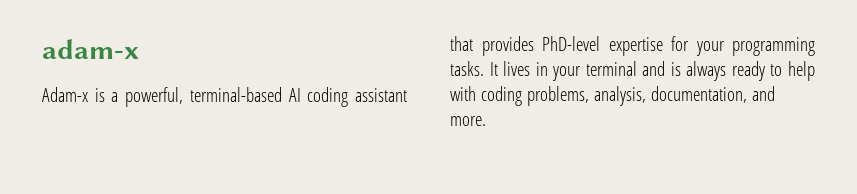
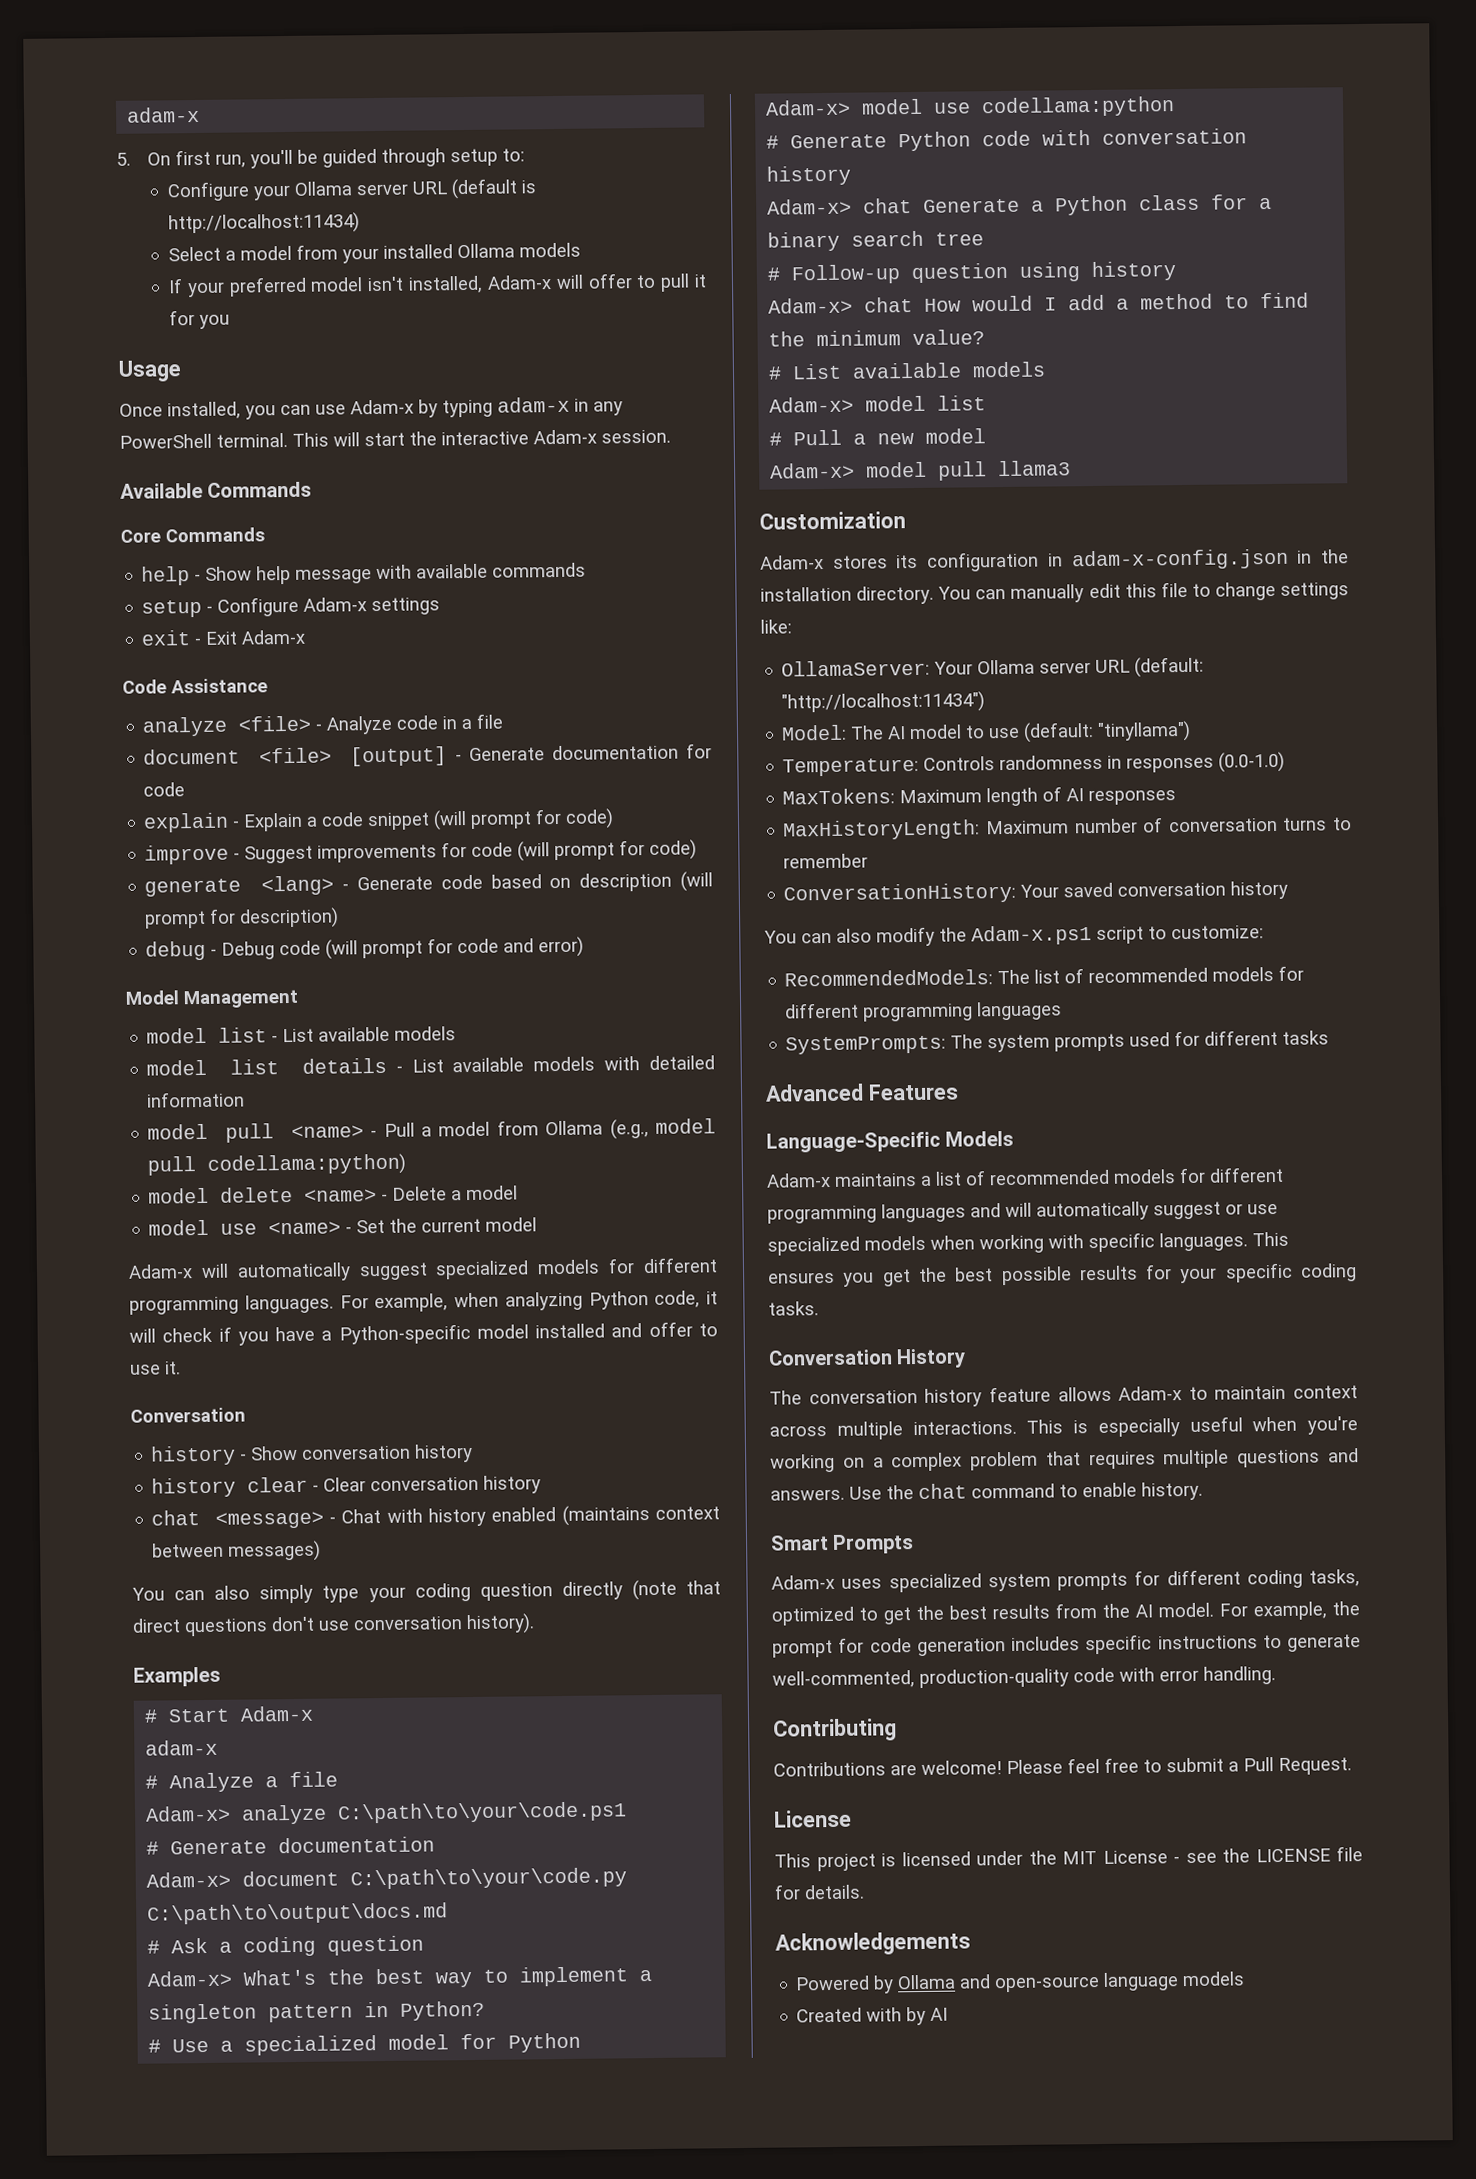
[42,39,139,59] [42,87,408,107] [450,36,815,56] [450,61,815,81] [450,86,775,106] [450,116,486,126] adam-x // Adam-x is a powerful, terminal-based AI coding assistant that provides PhD-level expertise for your programming tasks. It lives in your terminal and is always ready to help with coding problems, analysis, documentation, and more. -> [126,106,201,123] [116,148,525,169] [166,178,536,202] [167,212,360,235] [167,242,581,264] [167,273,708,298] [168,310,230,329] [118,360,182,382] [119,396,623,420] [119,429,671,449] [120,481,313,499] [120,527,265,543] [141,562,587,586] [141,596,441,618] [141,629,306,646] [122,678,268,694] [142,713,504,737] [143,743,712,767] [143,782,186,797] [143,808,615,833] [144,839,698,865] [144,871,713,897] [144,907,340,929] [145,936,585,961] [125,989,299,1009] [146,1026,457,1044] [146,1055,715,1076] [146,1091,246,1108] [147,1118,716,1143] [147,1153,407,1176] [148,1185,519,1204] [148,1217,538,1236] [128,1257,718,1282] [129,1290,718,1315] [129,1321,718,1346] [130,1361,181,1375] [130,1407,246,1423] [150,1443,474,1466] [151,1475,542,1498] [151,1505,720,1529] [152,1540,322,1562] [132,1579,722,1604] [132,1613,535,1637] [133,1666,221,1687] [144,1705,315,1723] [145,1739,219,1756] [145,1771,339,1793] [145,1801,628,1825] [146,1836,436,1855] [146,1867,628,1890] [147,1902,449,1925] [147,1935,425,1957] [147,1966,653,1988] [148,2000,486,2024] [148,2032,582,2056] [765,96,1176,118] [766,128,1248,152] [766,165,852,186] [767,194,1273,216] [767,230,985,252] [767,261,1177,285] [768,292,1310,314] [768,329,986,347] [768,361,1047,380] [769,395,987,413] [769,428,987,446] [770,460,1072,481] [759,511,906,530] [760,548,1349,572] [760,581,1349,605] [760,619,792,634] [781,656,1205,678] [781,691,986,714] [781,720,1192,743] [782,751,1286,777] [782,786,1177,807] [783,817,1352,841] [783,853,869,869] [783,880,1289,905] [764,925,1264,947] [784,965,1305,987] [785,1001,1063,1022] [785,1029,1330,1055] [765,1083,959,1102] [766,1130,1015,1153] [766,1166,1284,1188] [767,1201,1278,1224] [767,1231,1289,1256] [768,1262,1357,1287] [768,1301,819,1316] [768,1348,967,1369] [769,1385,1358,1407] [769,1416,1358,1440] [770,1448,1359,1473] [770,1481,1203,1501] [770,1534,915,1554] [771,1569,1360,1593] [771,1601,1360,1626] [772,1634,1361,1658] [772,1666,1276,1689] [773,1718,897,1742] [773,1757,1352,1777] [774,1809,852,1828] [774,1846,1363,1872] [774,1884,865,1900] [775,1931,971,1956] [795,1971,1246,1994] [796,2006,949,2026] adam-x // 5. On first run, you'll be guided through setup to: // Configure your Ollama server URL (default is http://localhost:11434) // Select a model from your installed Ollama models // If your preferred model isn't installed, Adam-x will offer to pull it for you // Usage // Once installed, you can use Adam-x by typing adam-x in any PowerShell terminal. This will start the interactive Adam-x session. // Available Commands // Core Commands // help - Show help message with available commands // setup - Configure Adam-x settings // exit - Exit Adam-x // Code Assistance // analyze <file> - Analyze code in a file // document <file> [output] - Generate documentation for code // explain - Explain a code snippet (will prompt for code) // improve - Suggest improvements for code (will prompt for code) // generate <lang> - Generate code based on description (will prompt for description) // debug - Debug code (will prompt for code and error) // Model Management // model list - List available models // model list details - List available models with detailed information // model pull <name> - Pull a model from Ollama (e.g., model pull codellama:python) // model delete <name> - Delete a model // model use <name> - Set the current model // Adam-x will automatically suggest specialized models for different programming languages. For example, when analyzing Python code, it will check if you have a Python-specific model installed and offer to use it. // Conversation // history - Show conversation history // history clear - Clear conversation history // chat <message> - Chat with history enabled (maintains context between messages) // You can also simply type your coding question directly (note that direct questions don't use conversation history). // Examples // # Start Adam-x // adam-x // # Analyze a file // Adam-x> analyze C:\path\to\your\code.ps1 // # Generate documentation // Adam-x> document C:\path\to\your\code.py C:\path\to\output\docs.md // # Ask a coding question // Adam-x> What's the best way to implement a singleton pattern in Python? // # Use a specialized model for Python // Adam-x> model use codellama:python // # Generate Python code with conversation history // Adam-x> chat Generate a Python class for a binary search tree // # Follow-up question using history // Adam-x> chat How would I add a method to find the minimum value? // # List available models // Adam-x> model list // # Pull a new model // Adam-x> model pull llama3 // Customization // Adam-x stores its configuration in adam-x-config.json in the installation directory. You can manually edit this file to change settings like: // OllamaServer: Your Ollama server URL (default: "http://localhost:11434") // Model: The AI model to use (default: "tinyllama") // Temperature: Controls randomness in responses (0.0-1.0) // MaxTokens: Maximum length of AI responses // MaxHistoryLength: Maximum number of conversation turns to remember // ConversationHistory: Your saved conversation history // You can also modify the Adam-x.ps1 script to customize: // RecommendedModels: The list of recommended models for different programming languages // SystemPrompts: The system prompts used for different tasks // Advanced Features // Language-Specific Models // Adam-x maintains a list of recommended models for different programming languages and will automatically suggest or use specialized models when working with specific languages. This ensures you get the best possible results for your specific coding tasks. // Conversation History // The conversation history feature allows Adam-x to maintain context across multiple interactions. This is especially useful when you're working on a complex problem that requires multiple questions and answers. Use the chat command to enable history. // Smart Prompts // Adam-x uses specialized system prompts for different coding tasks, optimized to get the best results from the AI model. For example, the prompt for code generation includes specific instructions to generate well-commented, production-quality code with error handling. // Contributing // Contributions are welcome! Please feel free to submit a Pull Request. // License // This project is licensed under the MIT License - see the LICENSE file for details. // Acknowledgements // Powered by Ollama and open-source language models // Created with by AI

